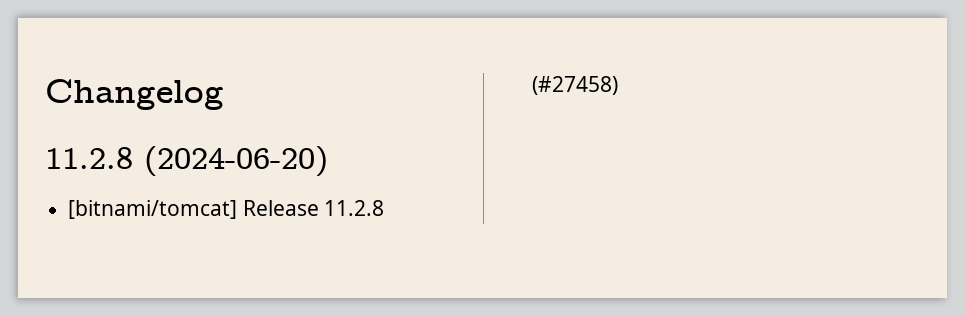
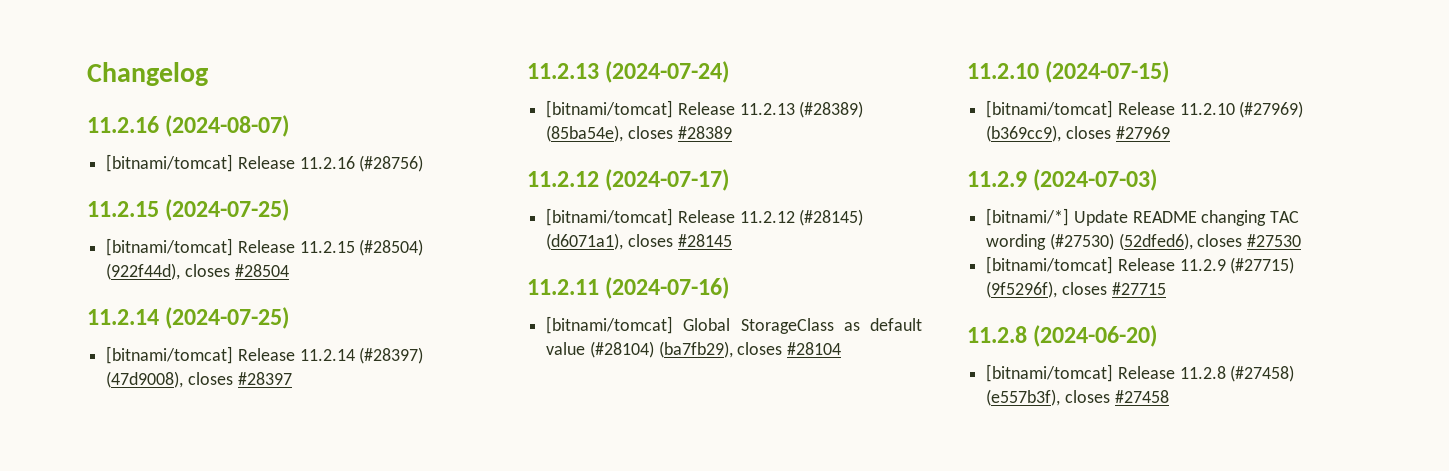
(224, 94) none -> [87,115,290,137] [106,154,424,172] [87,199,290,221] [106,238,424,256] [106,263,289,280] [87,307,290,329] [106,346,424,364] [106,371,292,388] [527,61,730,83] [546,100,864,118] [546,125,732,142] [527,169,730,191] [546,208,864,226] [546,233,732,250] [527,277,730,299] [546,316,922,334] [546,341,842,358] [967,61,1170,83] [986,100,1304,118] [986,125,1170,142] [967,169,1158,191] [986,208,1300,226] [986,233,1302,250] [986,256,1295,274] [986,281,1166,298] // 11.2.16 (2024-08-07) // [bitnami/tomcat] Release 11.2.16 (#28756) // 11.2.15 (2024-07-25) // [bitnami/tomcat] Release 11.2.15 (#28504) (922f44d), closes #28504 // 11.2.14 (2024-07-25) // [bitnami/tomcat] Release 11.2.14 (#28397) (47d9008), closes #28397 // 11.2.13 (2024-07-24) // [bitnami/tomcat] Release 11.2.13 (#28389) (85ba54e), closes #28389 // 11.2.12 (2024-07-17) // [bitnami/tomcat] Release 11.2.12 (#28145) (d6071a1), closes #28145 // 11.2.11 (2024-07-16) // [bitnami/tomcat] Global StorageClass as default value (#28104) (ba7fb29), closes #28104 // 11.2.10 (2024-07-15) // [bitnami/tomcat] Release 11.2.10 (#27969) (b369cc9), closes #27969 // 11.2.9 (2024-07-03) // [bitnami/*] Update README changing TAC wording (#27530) (52dfed6), closes #27530 // [bitnami/tomcat] Release 11.2.9 (#27715) (9f5296f), closes #27715
(619, 85) none -> [986,389,1169,406] (e557b3f), closes #27458

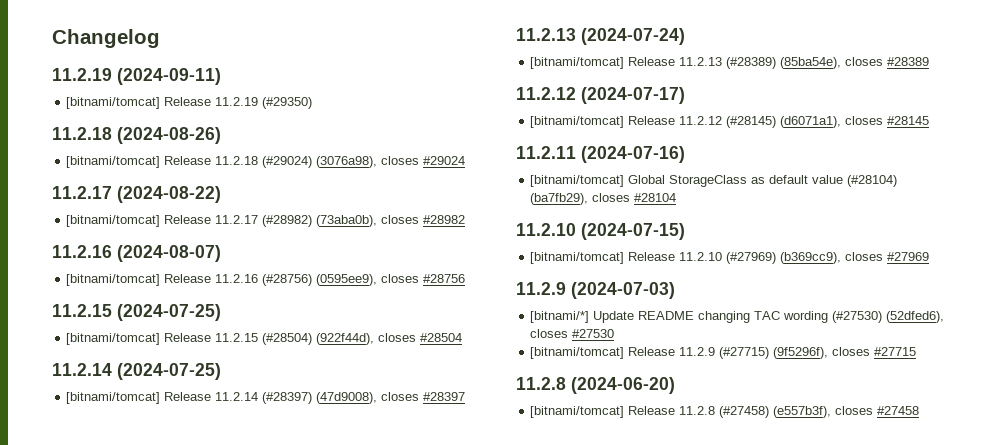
(208, 74) none -> [52,68,221,85] [66,97,313,109] [52,127,221,144] [66,156,466,168] [52,186,221,203] [66,215,466,227] // 11.2.19 (2024-09-11) // [bitnami/tomcat] Release 11.2.19 (#29350) // 11.2.18 (2024-08-26) // [bitnami/tomcat] Release 11.2.18 (#29024) (3076a98), closes #29024 // 11.2.17 (2024-08-22) // [bitnami/tomcat] Release 11.2.17 (#28982) (73aba0b), closes #28982
(424, 163) none -> [316,274,466,286] (0595ee9), closes #28756

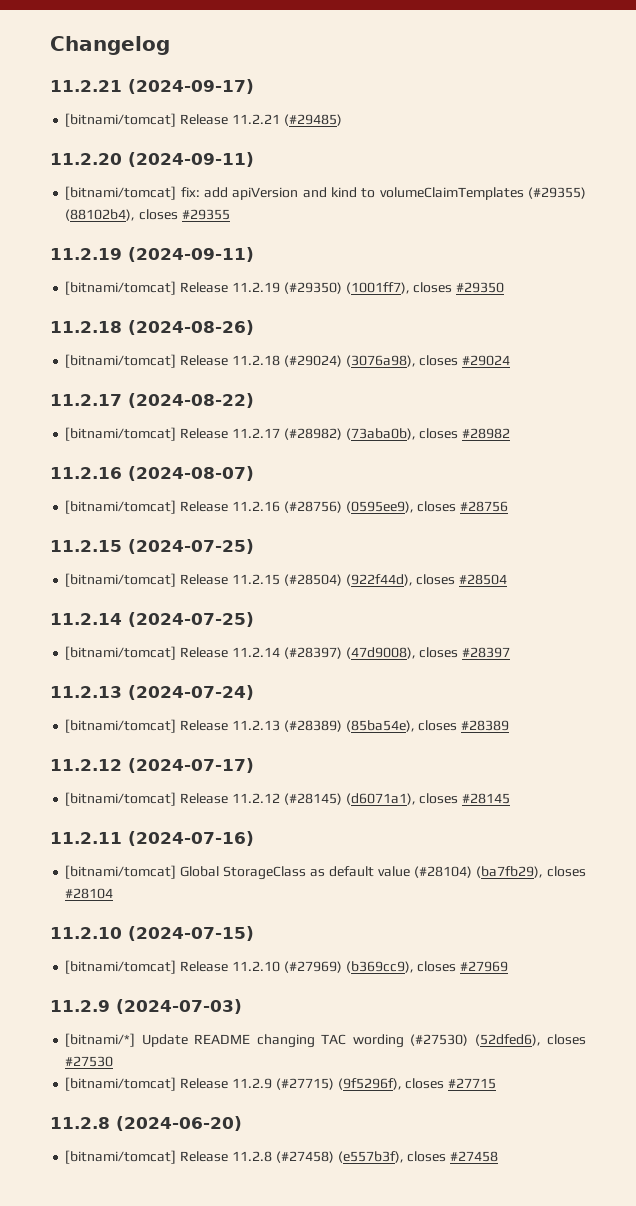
(160, 38) none -> [50,79,254,94] [65,113,342,127] [50,152,254,167] [65,186,586,200] [65,209,230,221] // 11.2.21 (2024-09-17) // [bitnami/tomcat] Release 11.2.21 (#29485) // 11.2.20 (2024-09-11) // [bitnami/tomcat] fix: add apiVersion and kind to volumeClaimTemplates (#29355) (88102b4), closes #29355
(313, 103) none -> [345,282,505,294] (1001ff7), closes #29350

